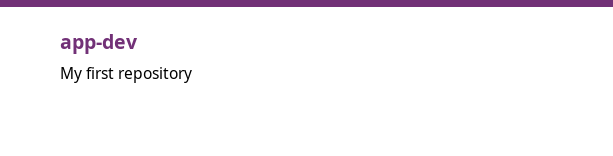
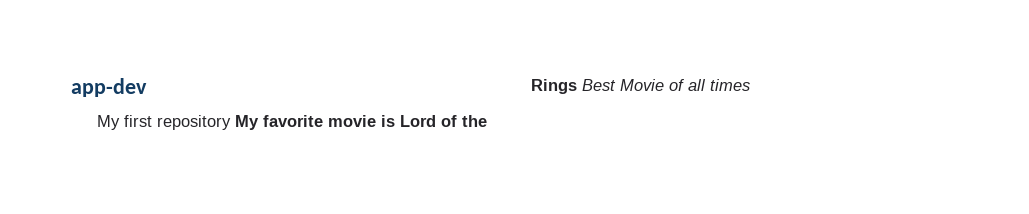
(193, 75) none -> [235,115,488,130] [531,79,750,94] My favorite movie is Lord of the Rings Best Movie of all times

